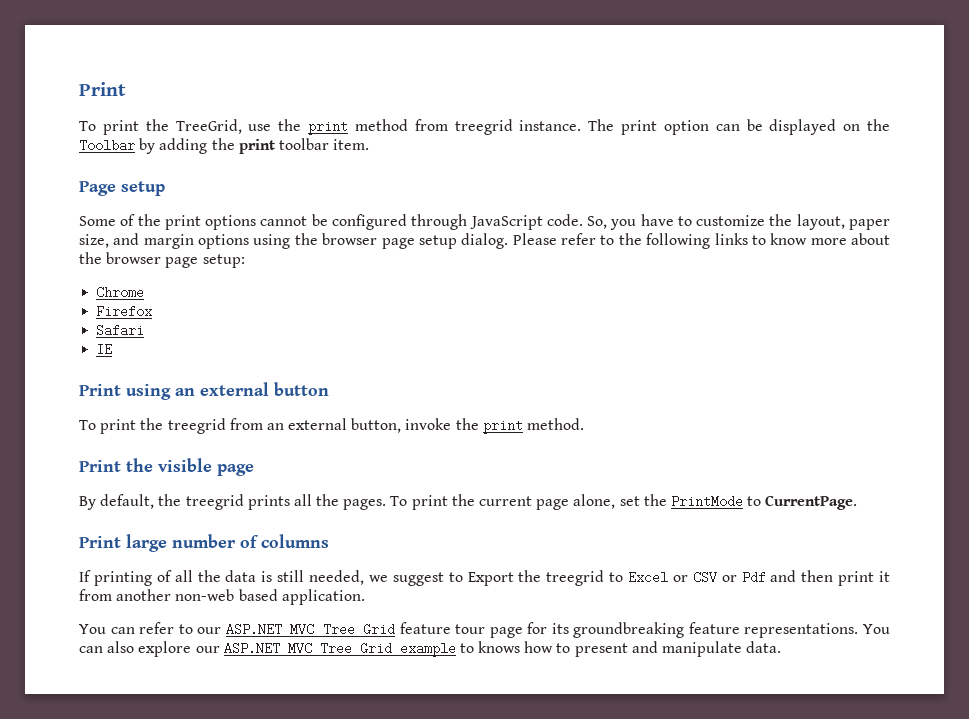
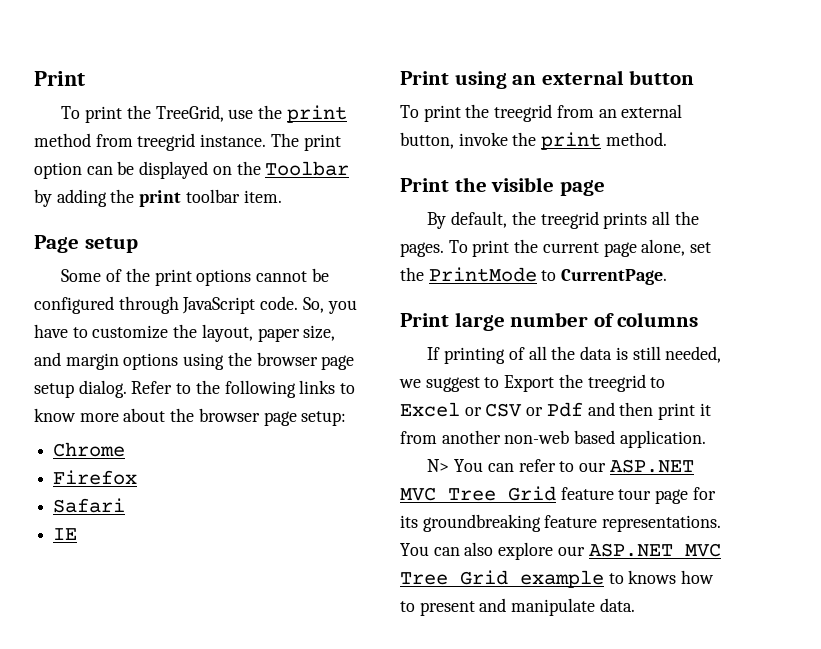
[512,233,597,245] Please refer -> [131,381,173,394] Refer
(365, 597) none -> [427,459,450,472] N>

